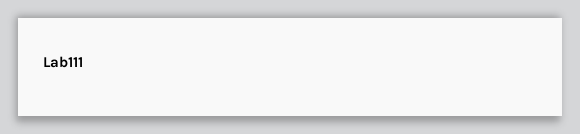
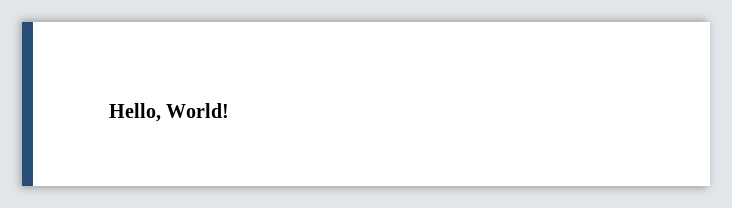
[43,56,83,68] Lab111 -> [109,103,230,122] Hello, World!

